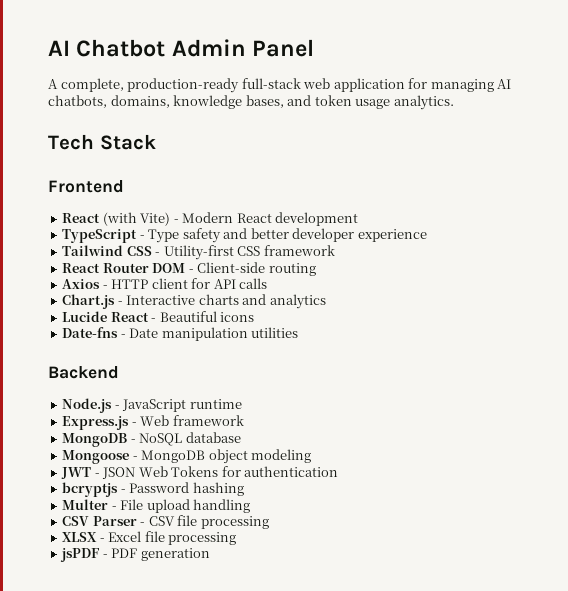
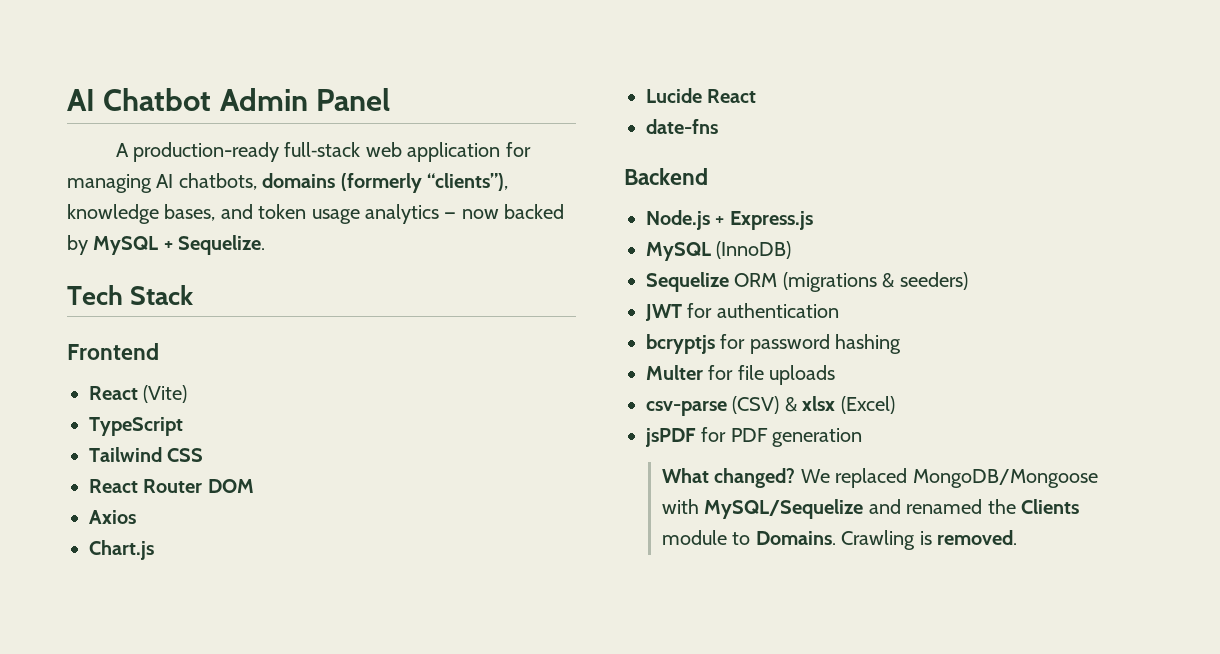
[60,78,124,92] complete, -> (129, 150) none
[110,95,170,108] domains, -> [262,173,508,193] domains (formerly “clients”),
[393,95,454,110] [48,134,156,150] [48,180,124,193] [62,212,359,226] [62,228,427,243] [62,245,335,260] [62,262,316,276] [62,278,268,289] [62,294,326,309] [62,311,255,322] [62,327,299,341] [48,366,119,379] [62,398,242,413] [62,415,244,430] [62,432,241,447] [62,449,312,464] [61,466,219,479] analytics. // Tech Stack // Frontend // React (with Vite) - Modern React development // TypeScript - Type safety and better developer experience // Tailwind CSS - Utility-first CSS framework // React Router DOM - Client-side routing // Axios - HTTP client for API calls // Chart.js - Interactive charts and analytics // Lucide React - Beautiful icons // Date-fns - Date manipulation utilities // Backend // Node.js - JavaScript runtime // Express.js - Web framework // MongoDB - NoSQL database // Mongoose - MongoDB object modeling // JWT - JSON Web Tokens -> [365,204,565,224] [67,235,266,255] [67,285,194,305] [67,343,159,360] [89,385,188,403] [89,417,183,436] [89,447,204,462] [89,479,254,493] [89,510,136,524] [89,540,154,560] [646,88,757,103] [646,119,718,134] [624,168,708,185] [646,210,813,230] [646,241,792,261] [646,272,968,292] [645,304,682,321] analytics — now backed by MySQL + Sequelize. // Tech Stack // Frontend // React (Vite) // TypeScript // Tailwind CSS // React Router DOM // Axios // Chart.js // Lucide React // date-fns // Backend // Node.js + Express.js // MySQL (InnoDB) // Sequelize ORM (migrations & seeders) // JWT
[120,482,190,493] - Password -> [720,334,830,354] for password
[111,499,251,513] [62,515,269,529] [62,531,237,545] - File upload handling // CSV Parser - CSV file processing // XLSX - Excel file processing -> [708,365,836,385] [646,396,895,416] for file uploads // csv-parse (CSV) & xlsx (Excel)
[102,554,108,558] - -> [701,427,727,442] for
(210, 554) none -> [662,468,1098,488] [662,499,1080,519] [662,530,1018,550] // What changed? We replaced MongoDB/Mongoose with MySQL/Sequelize and renamed the Clients module to Domains. Crawling is removed.

